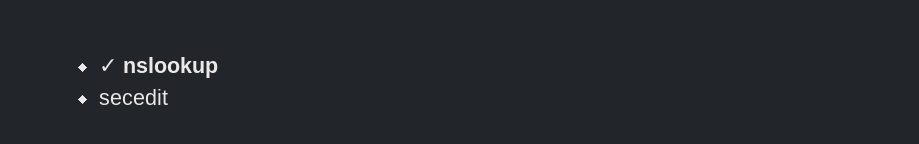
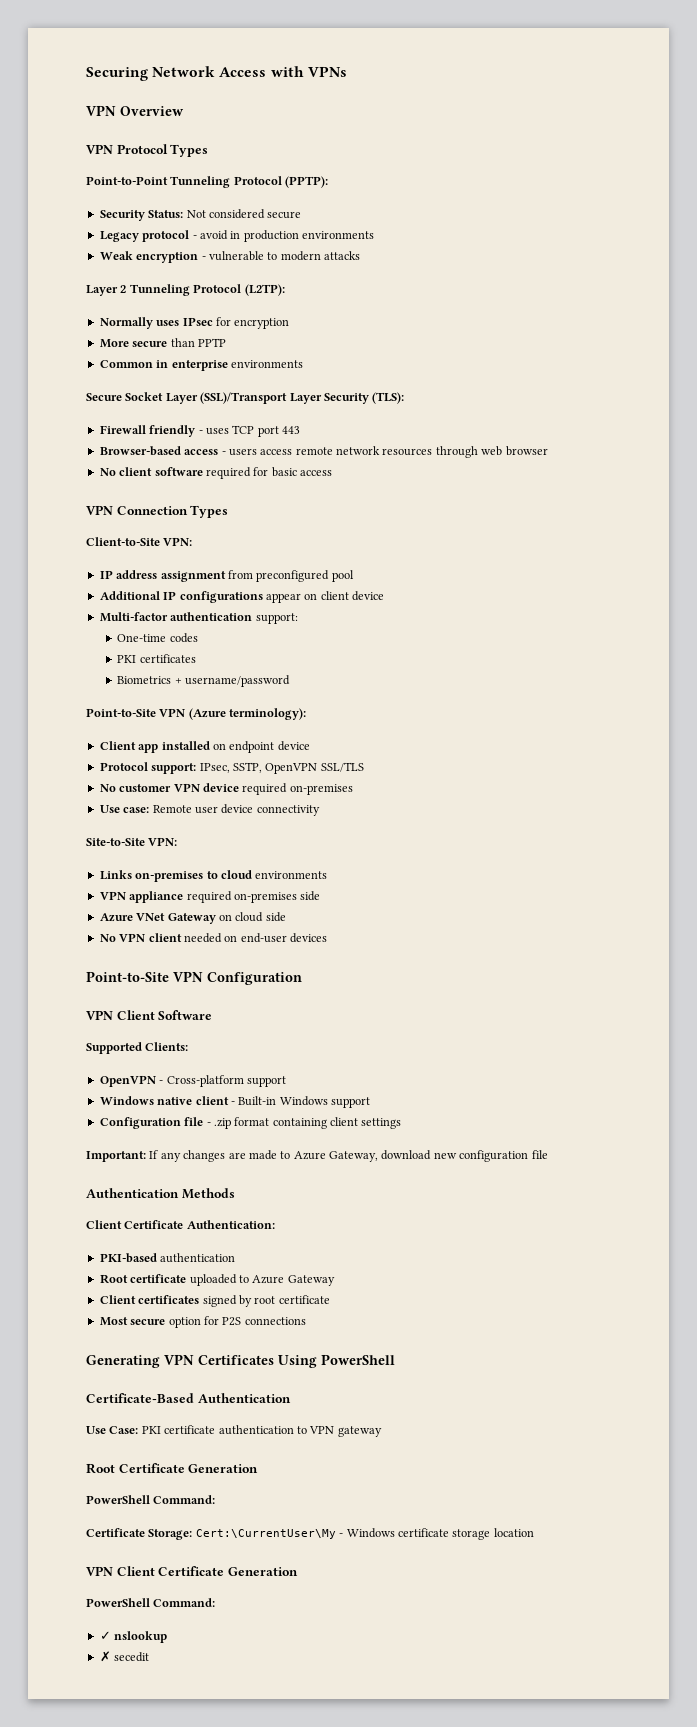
(98, 66) none -> [86,66,347,81] [86,105,184,116] [86,144,209,157] [86,176,329,188] [99,209,302,221] [99,230,374,242] [99,251,360,263] [86,284,285,296] [99,317,290,329] [99,338,226,348] [99,360,303,371] [86,392,405,404] [99,425,300,437] [99,446,548,458] [99,467,332,479] [86,505,229,518] [86,537,193,546] [99,570,354,582] [99,591,384,603] [99,612,298,624] [117,633,198,643] [117,654,196,663] [117,675,291,687] [86,708,307,720] [99,741,310,753] [99,762,364,774] [99,783,353,795] [99,804,320,816] [86,837,178,846] [99,870,328,882] [99,891,321,903] [99,912,286,924] [99,933,327,943] [86,971,302,985] [86,1010,213,1020] [86,1042,189,1054] [99,1075,286,1087] [99,1096,370,1108] [99,1117,402,1129] [86,1150,548,1162] [86,1188,235,1199] [86,1220,275,1229] [99,1253,236,1263] [99,1274,335,1286] [99,1295,330,1307] [99,1316,306,1328] [86,1354,395,1368] [86,1393,291,1403] [86,1425,382,1437] [86,1463,259,1474] [86,1495,216,1504] [86,1528,534,1540] [86,1566,298,1576] [86,1598,216,1607] Securing Network Access with VPNs // VPN Overview // VPN Protocol Types // Point-to-Point Tunneling Protocol (PPTP): // Security Status: Not considered secure // Legacy protocol - avoid in production environments // Weak encryption - vulnerable to modern attacks // Layer 2 Tunneling Protocol (L2TP): // Normally uses IPsec for encryption // More secure than PPTP // Common in enterprise environments // Secure Socket Layer (SSL)/Transport Layer Security (TLS): // Firewall friendly - uses TCP port 443 // Browser-based access - users access remote network resources through web browser // No client software required for basic access // VPN Connection Types // Client-to-Site VPN: // IP address assignment from preconfigured pool // Additional IP configurations appear on client device // Multi-factor authentication support: // One-time codes // PKI certificates // Biometrics + username/password // Point-to-Site VPN (Azure terminology): // Client app installed on endpoint device // Protocol support: IPsec, SSTP, OpenVPN SSL/TLS // No customer VPN device required on-premises // Use case: Remote user device connectivity // Site-to-Site VPN: // Links on-premises to cloud environments // VPN appliance required on-premises side // Azure VNet Gateway on cloud side // No VPN client needed on end-user devices // Point-to-Site VPN Configuration // VPN Client Software // Supported Clients: // OpenVPN - Cross-platform support // Windows native client - Built-in Windows support // Configuration file - .zip format containing client settings // Important: If any changes are made to Azure Gateway, download new configuration file // Authentication Methods // Client Certificate Authentication: // PKI-based authentication // Root certificate uploaded to Azure Gateway // Client certificates signed by root certificate // Most secure option for P2S connections // Generating VPN Certificates Using PowerShell // Certificate-Based Authentication // Use Case: PKI certificate authentication to VPN gateway // Root Certificate Generation // PowerShell Command: // Certificate Storage: Cert:\CurrentUser\My - Windows certificate storage location // VPN Client Certificate Generation // PowerShell Command: //
(218, 67) none -> [99,1651,111,1662] ✗

